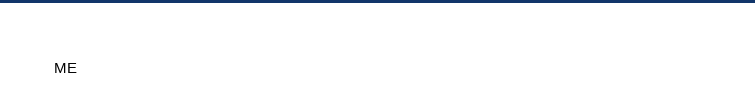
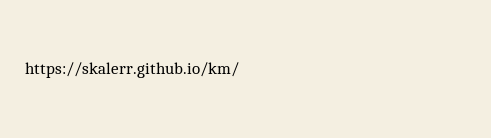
[54,63,77,73] ME -> [25,62,239,78] https://skalerr.github.io/km/

